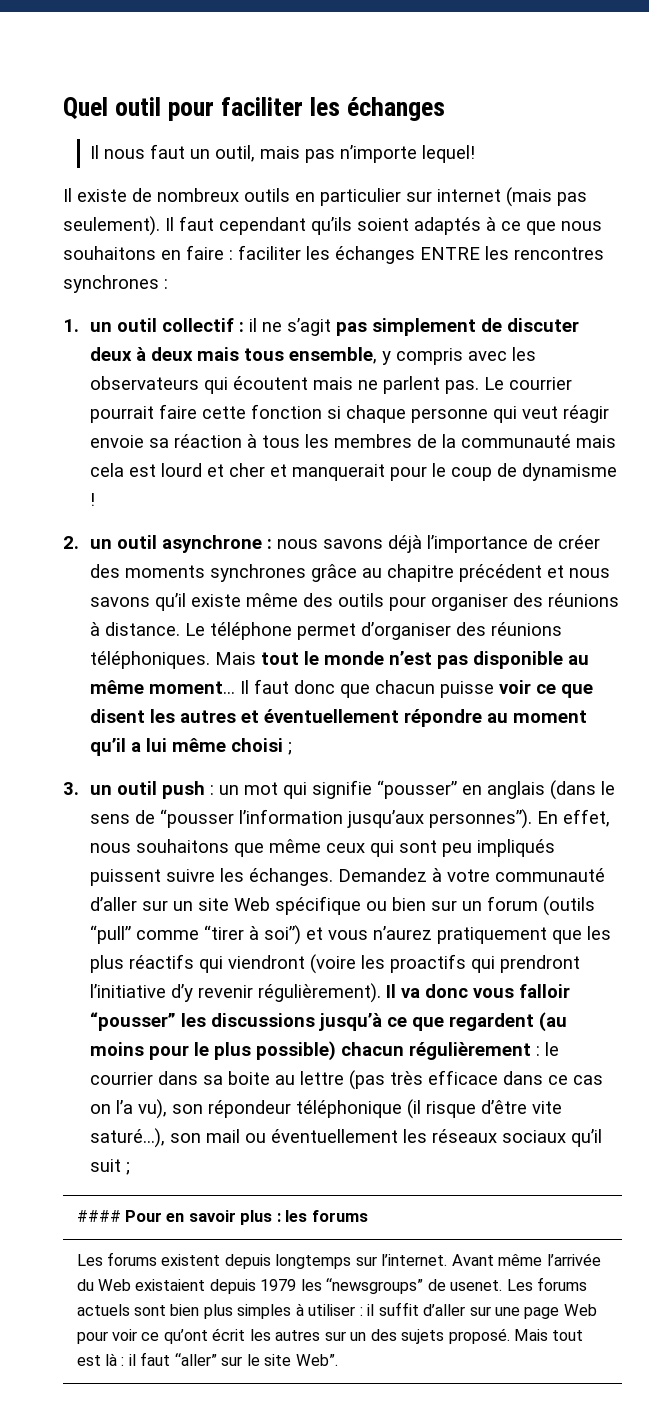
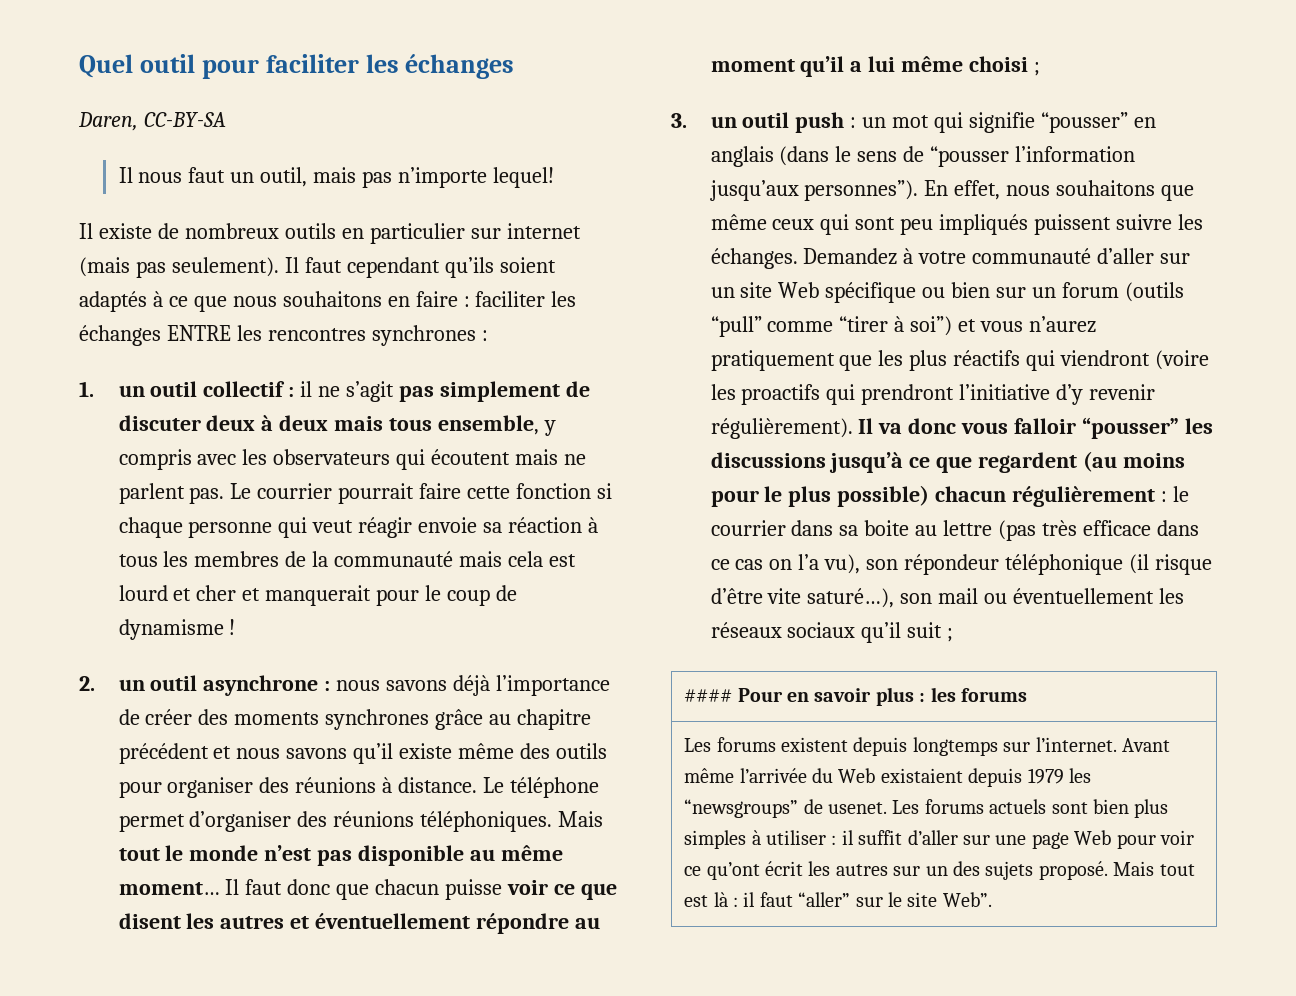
(446, 109) none -> [78,112,226,131] // Daren, CC-BY-SA

